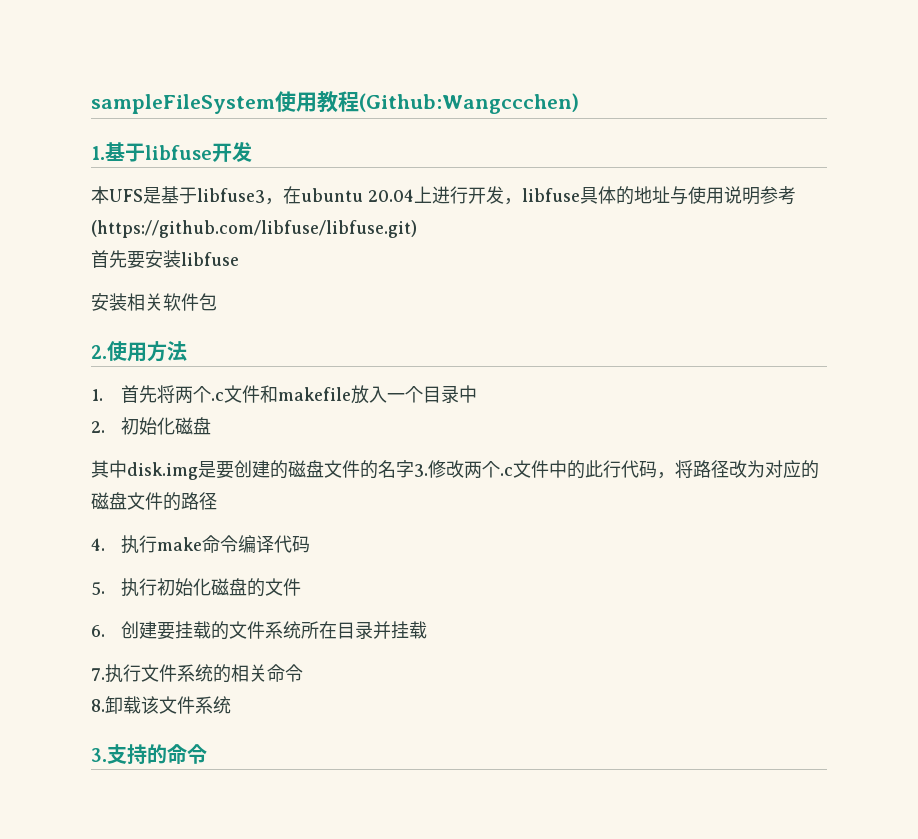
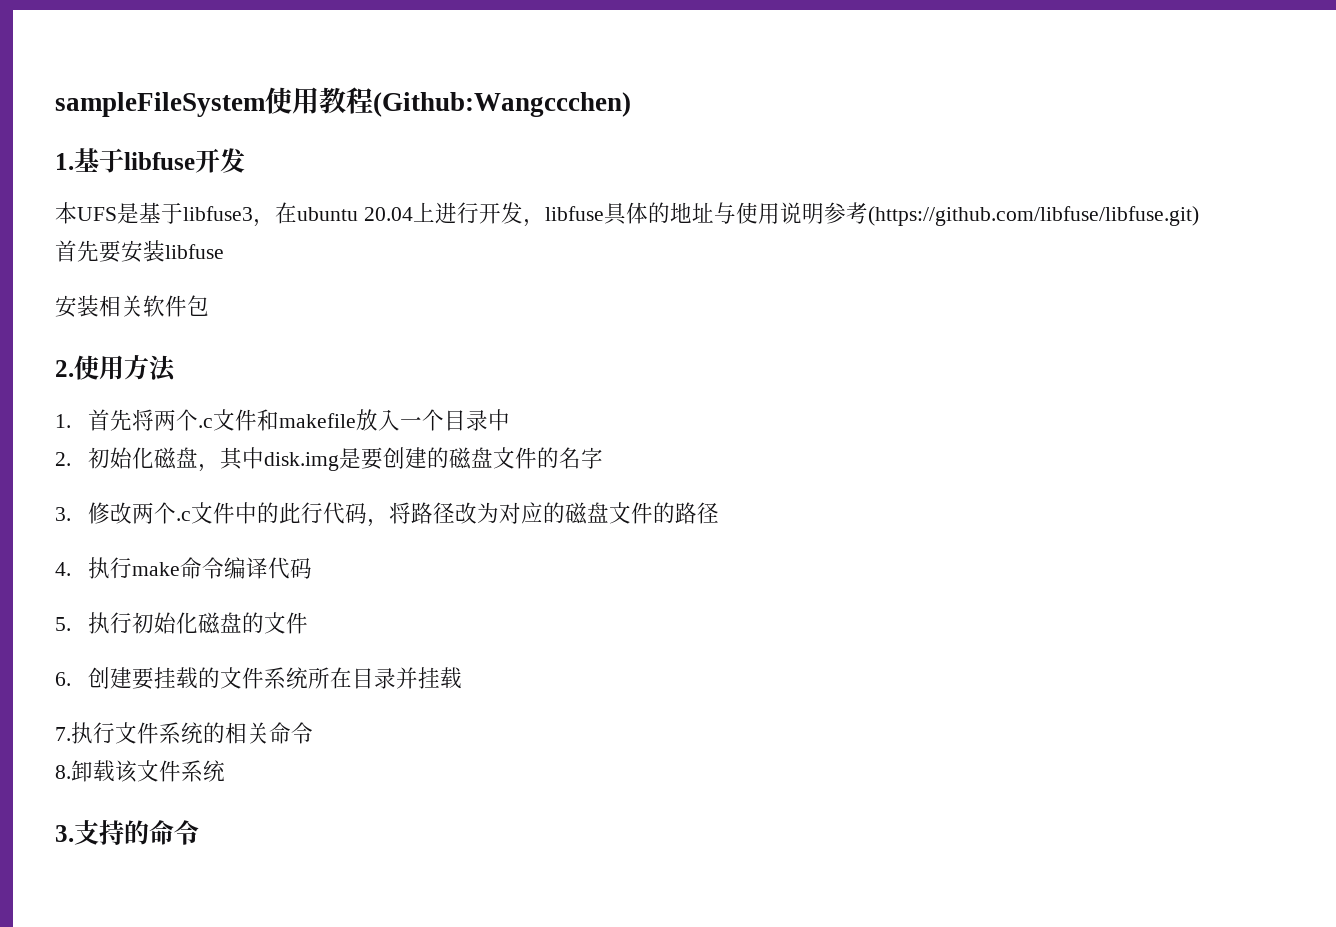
(211, 426) // -> [197,464,220,472] ，
(414, 469) none -> (603, 458) //

